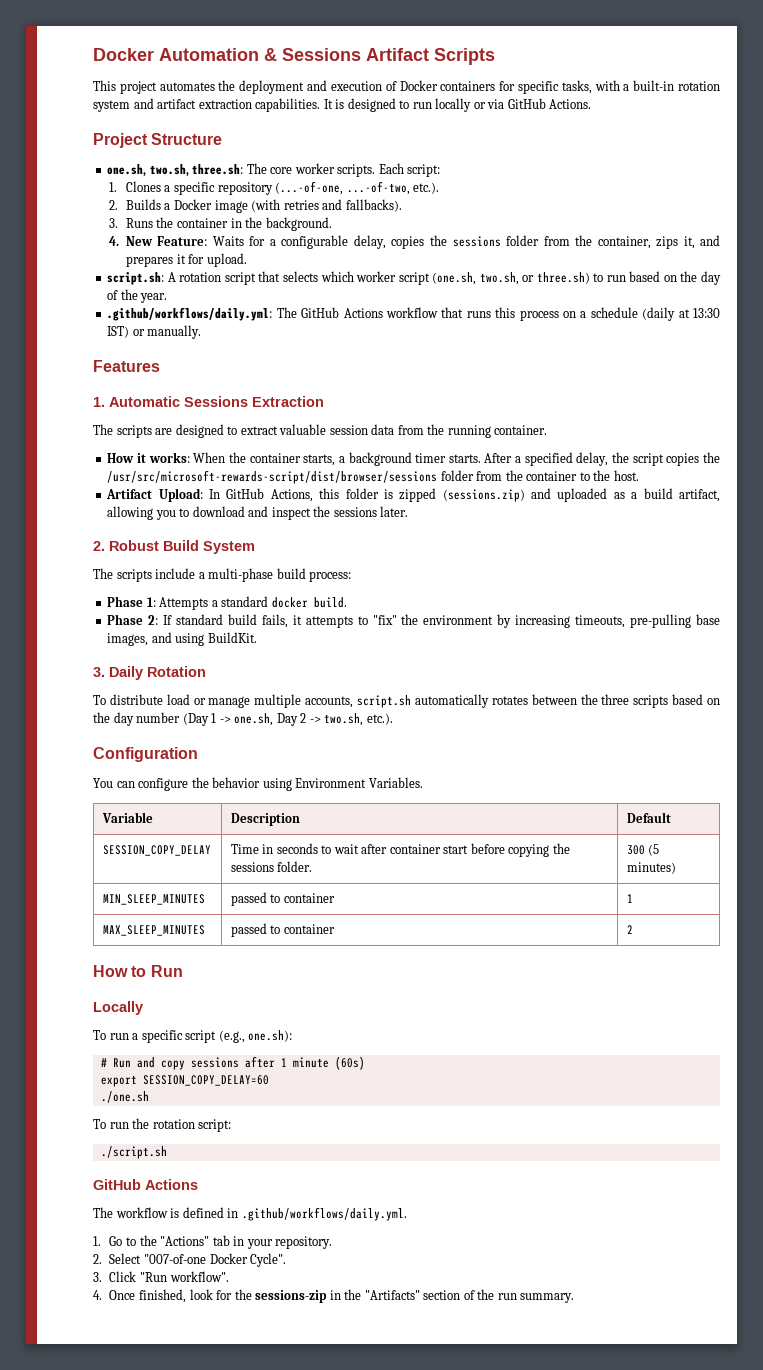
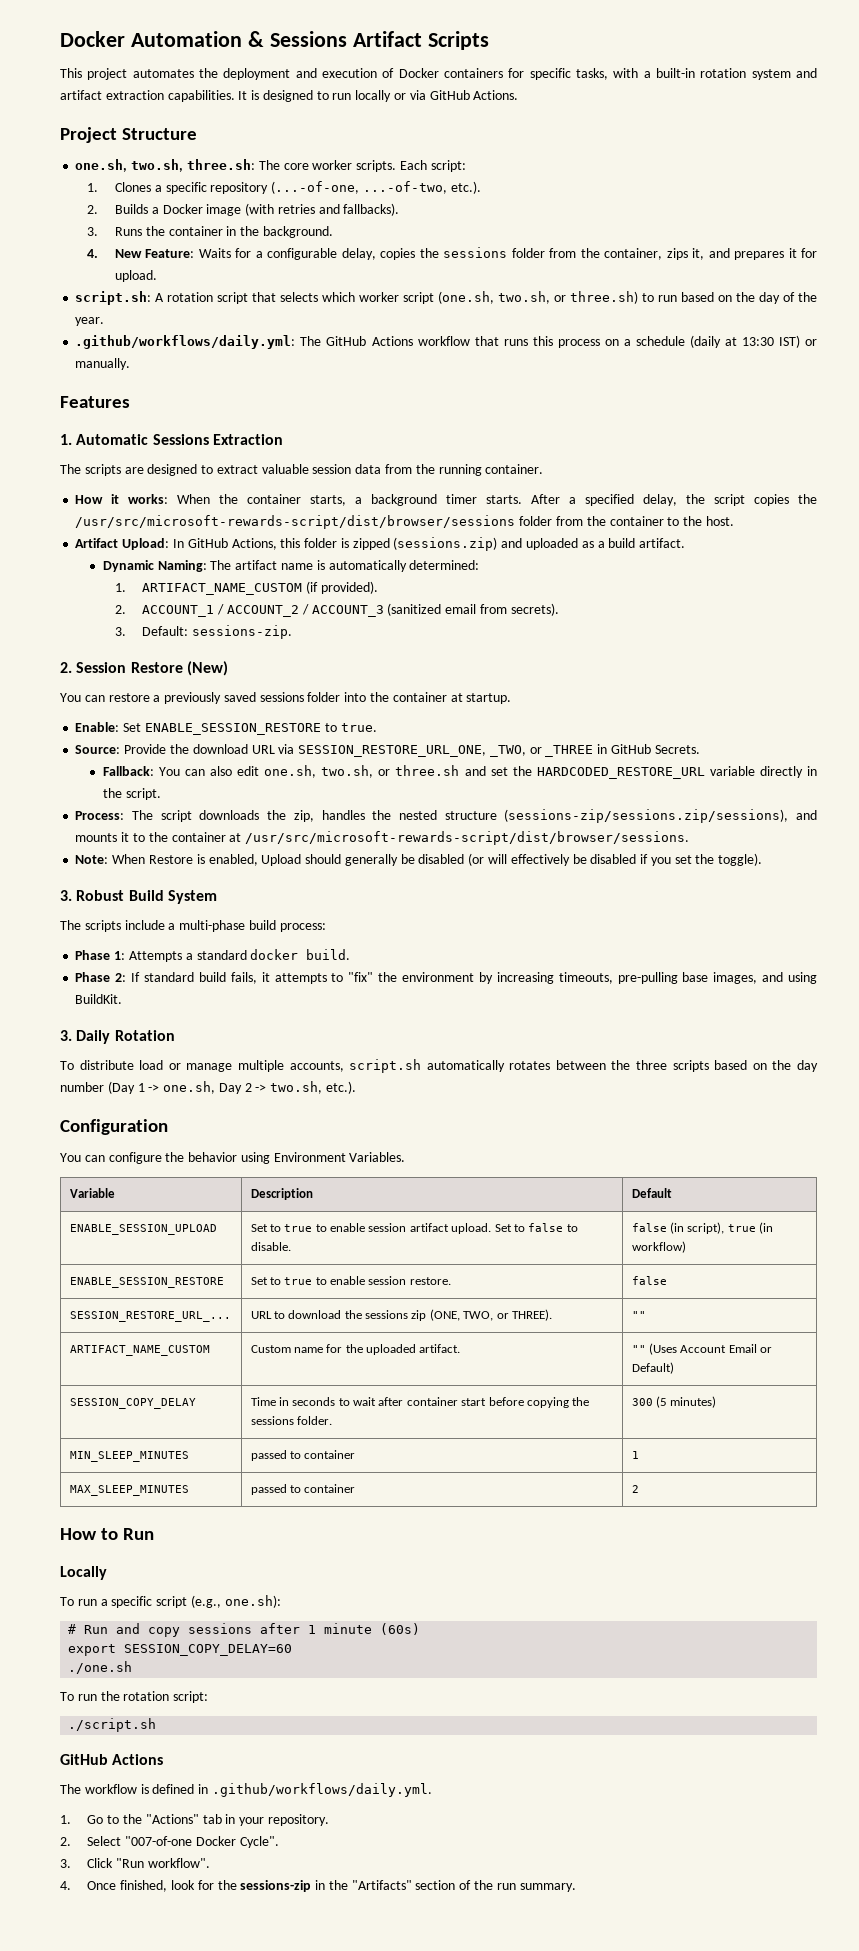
[679,489,720,502] [107,506,409,520] [93,541,105,551] artifact, allowing you to download and inspect the sessions later. // 2. -> [639,538,686,548] [102,560,480,572] [114,581,378,595] [114,603,559,617] [114,625,293,639] [60,661,228,676] [60,692,512,704] [75,722,377,735] [75,744,700,757] [102,765,817,779] [102,788,161,800] [75,809,817,823] [75,831,690,845] [75,853,763,866] [60,890,72,901] artifact. // Dynamic Naming: The artifact name is automatically determined: // 1. ARTIFACT_NAME_CUSTOM (if provided). // 2. ACCOUNT_1 / ACCOUNT_2 / ACCOUNT_3 (sanitized email from secrets). // 3. Default: sessions-zip. // 2. Session Restore (New) // You can restore a previously saved sessions folder into the container at startup. // Enable: Set ENABLE_SESSION_RESTORE to true. // Source: Provide the download URL via SESSION_RESTORE_URL_ONE, _TWO, or _THREE in GitHub Secrets. // Fallback: You can also edit one.sh, two.sh, or three.sh and set the HARDCODED_RESTORE_URL variable directly in the script. // Process: The script downloads the zip, handles the nested structure (sessions-zip/sessions.zip/sessions), and mounts it to the container at /usr/src/microsoft-rewards-script/dist/browser/sessions. // Note: When Restore is enabled, Upload should generally be disabled (or will effectively be disabled if you set the toggle). // 3.
(671, 817) none -> [69,1224,217,1235] [250,1223,578,1234] [250,1242,291,1251] [631,1222,774,1234] [631,1241,686,1253] [69,1277,224,1288] [250,1276,451,1285] [631,1276,667,1285] [69,1311,231,1322] [250,1309,552,1321] [631,1311,646,1319] [69,1345,210,1356] [250,1344,461,1355] [631,1343,773,1355] [631,1362,674,1374] // ENABLE_SESSION_UPLOAD | Set to true to enable session artifact upload. Set to false to disable. | false (in script), true (in workflow) // ENABLE_SESSION_RESTORE | Set to true to enable session restore. | false // SESSION_RESTORE_URL_... | URL to download the sessions zip (ONE, TWO, or THREE). | "" // ARTIFACT_NAME_CUSTOM | Custom name for the uploaded artifact. | "" (Uses Account Email or Default)

